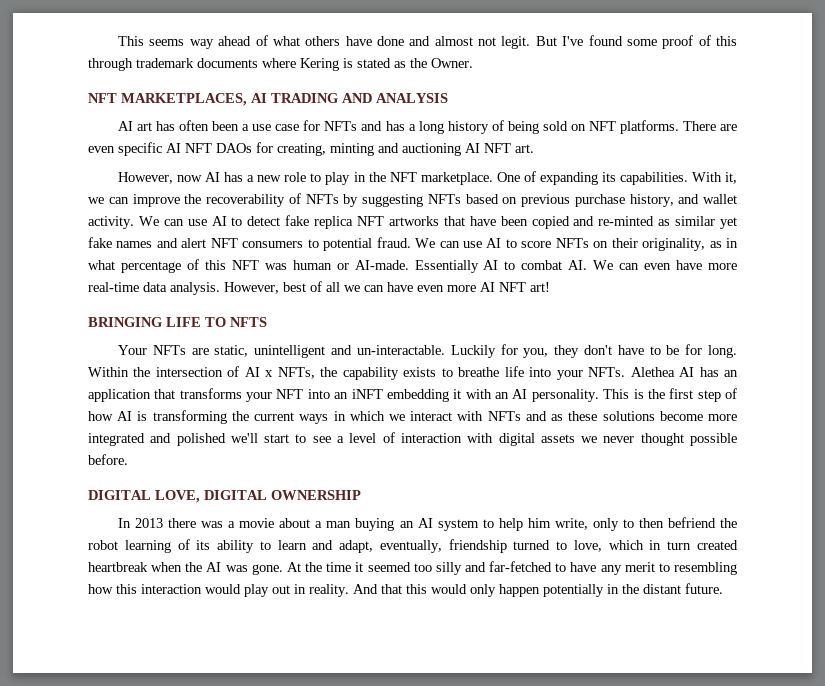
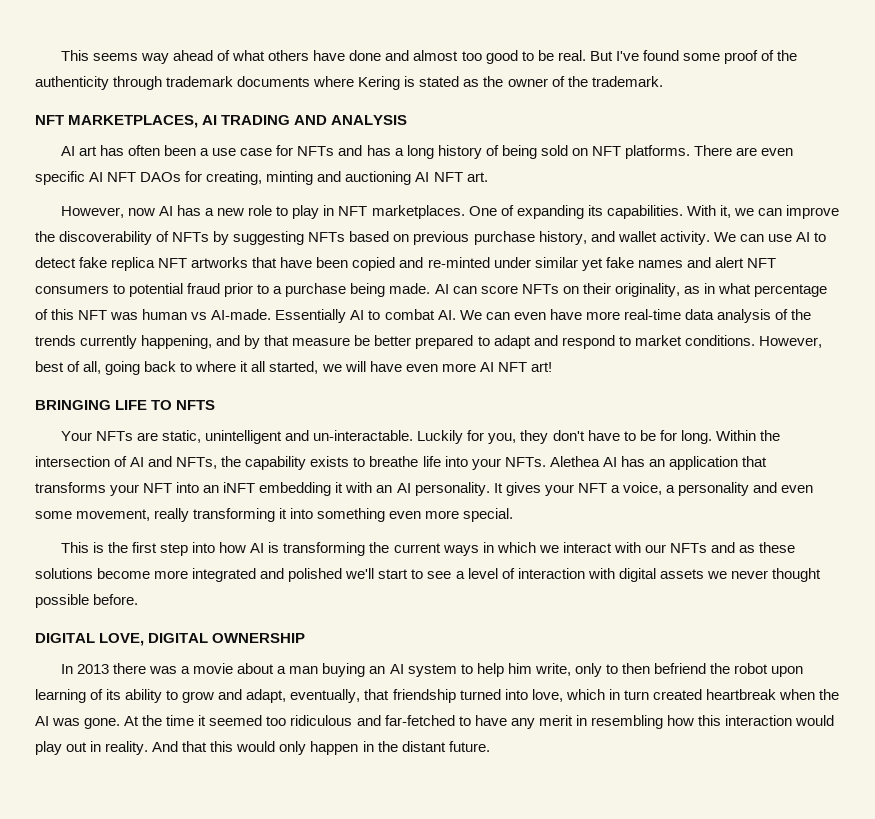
[478,36,531,49] not legit. -> [461,50,586,64] too good to be real.
[715,36,737,46] this -> [777,50,798,61] [35,76,109,90] the authenticity
[431,58,473,68] Owner. -> [507,76,663,87] owner of the trademark.
[368,172,493,185] the NFT marketplace. -> [338,205,465,219] NFT marketplaces.
[206,194,285,207] recoverability -> [59,231,153,245] discoverability
[658,219,671,226] as -> [493,257,531,268] under
[376,237,517,248] fraud. We can use AI to -> [187,283,477,297] fraud prior to a purchase being made. AI can
[336,263,349,270] or -> [191,312,208,320] vs
[170,281,384,295] analysis. However, best of all we can -> [716,309,812,323] [35,335,822,349] [35,361,366,375] analysis of the trends currently happening, and by that measure be better prepared to adapt and respond to market conditions. However, best of all, going back to where it all started, we will
[265,370,274,377] x -> [148,456,173,467] and
(599, 395) none -> [493,482,814,496] [35,508,514,522] It gives your NFT a voice, a personality and even some movement, really transforming it into something even more special. //
[724,388,737,399] of -> [192,542,216,553] into
(484, 416) none -> [644,544,666,553] our
(118, 545) none -> [771,666,804,677] upon
[277,540,307,550] learn -> [182,691,215,703] grow
(442, 546) none -> [364,689,390,700] that
[556,541,568,550] to -> [504,689,528,700] into
[435,562,462,575] silly -> [290,715,353,726] ridiculous
[658,563,670,572] to -> [575,715,587,726] in
[543,584,604,597] potentially -> (359, 748) none

